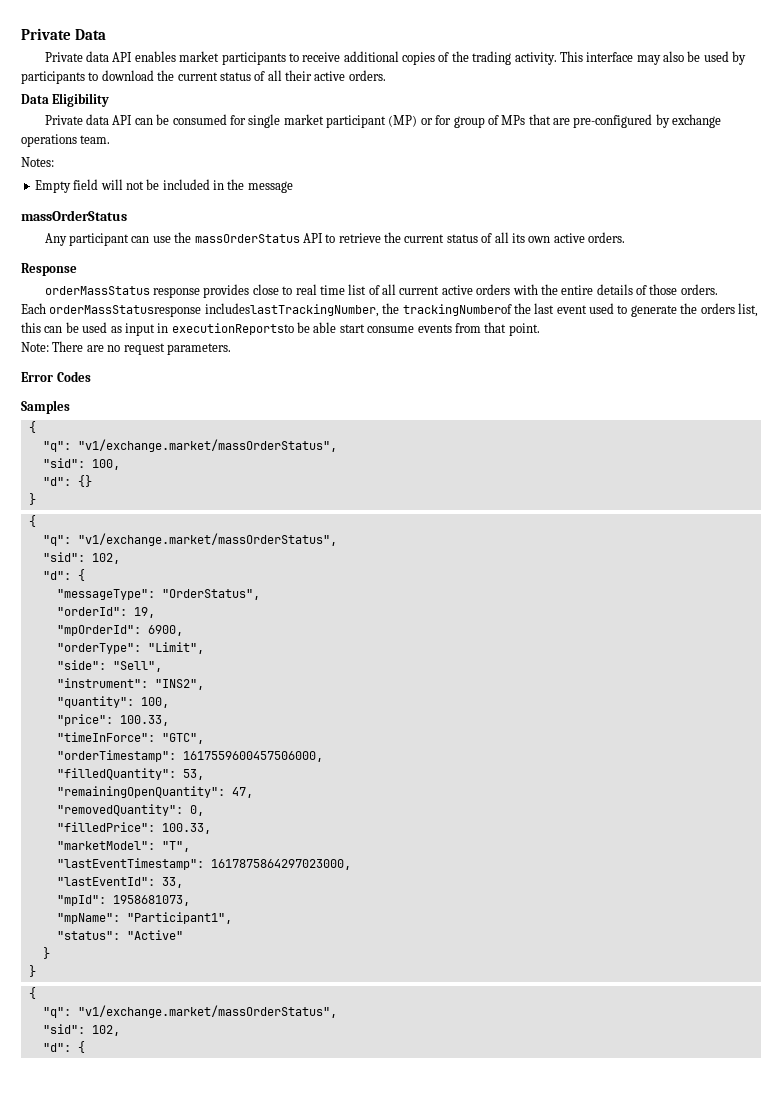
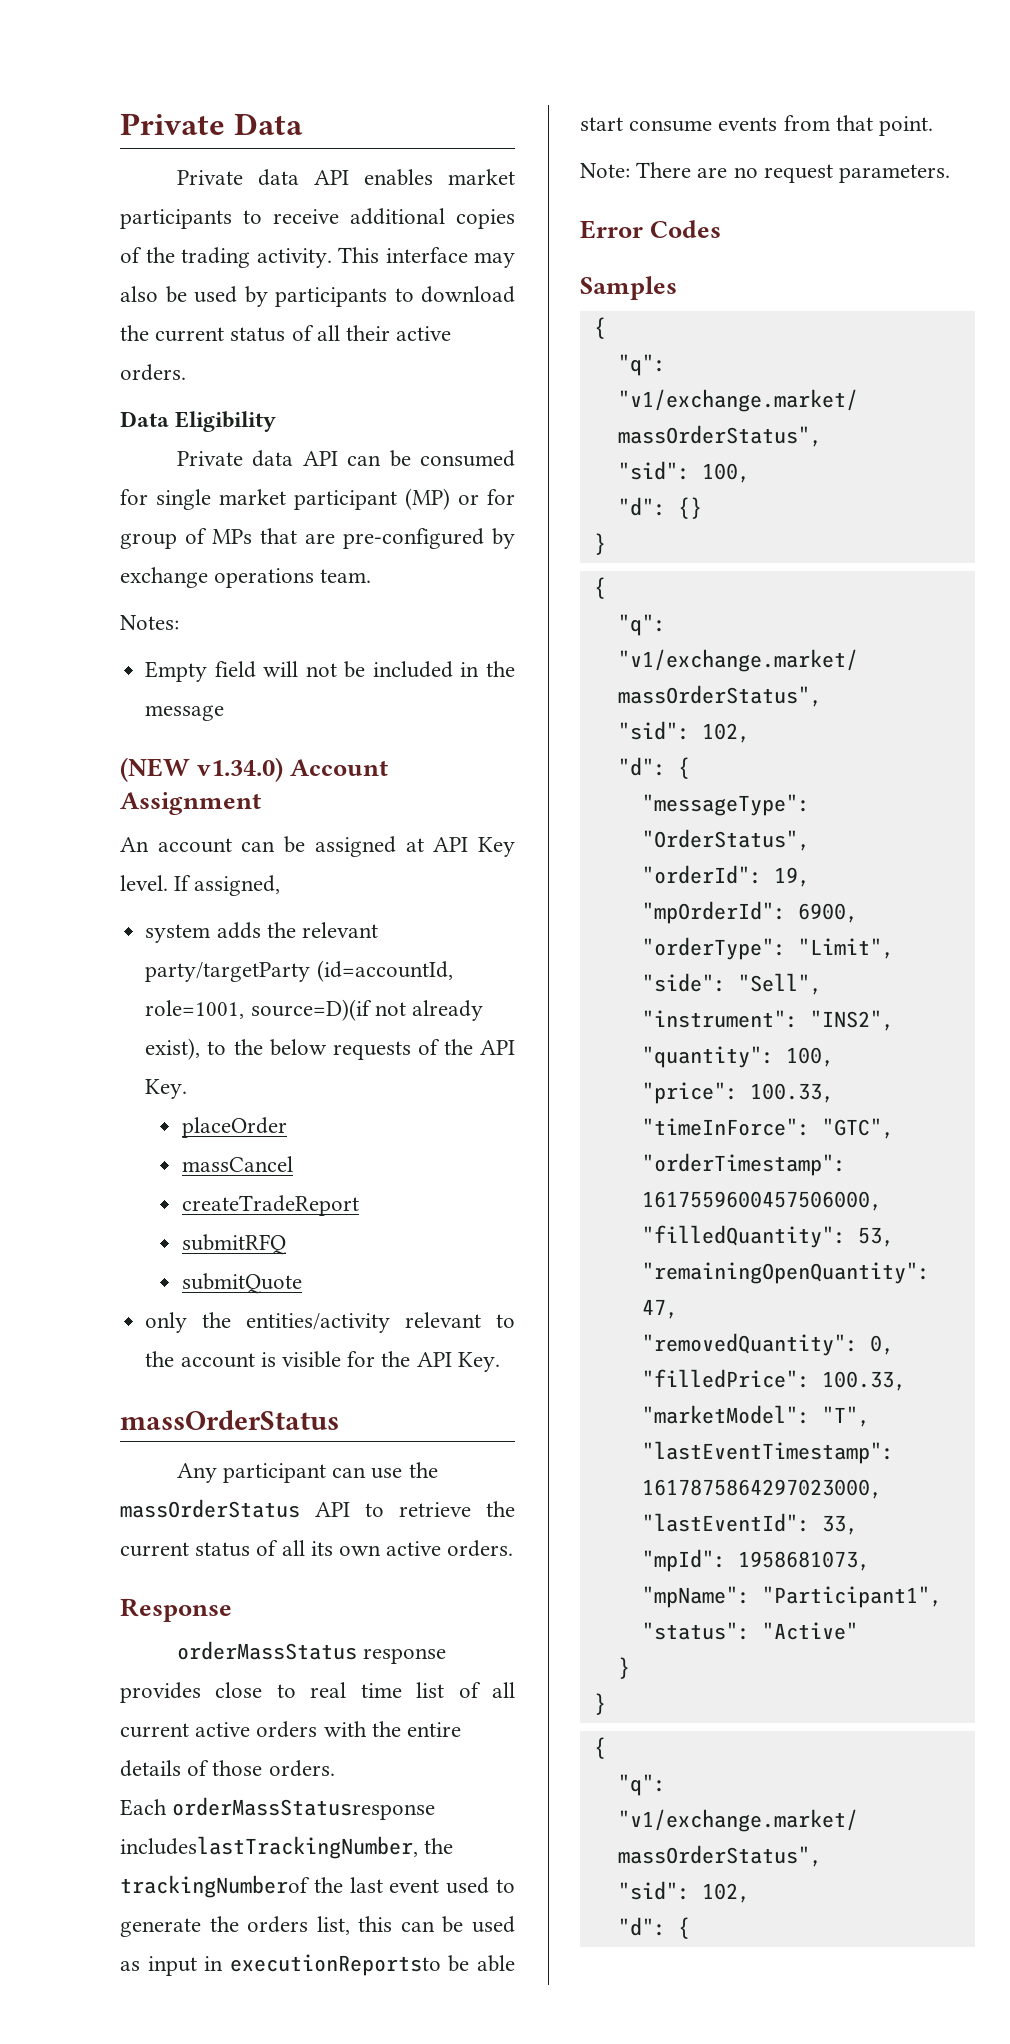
(293, 187) none -> [120,757,389,782] [120,792,261,815] [120,836,515,857] [120,875,281,896] [145,922,378,943] [145,960,453,982] [145,999,483,1021] [145,1038,515,1060] [145,1079,188,1099] [181,1117,287,1138] [181,1156,293,1172] [181,1195,359,1216] [181,1234,286,1255] [181,1273,302,1294] [145,1312,515,1333] [145,1351,500,1372] // (NEW v1.34.0) Account Assignment // An account can be assigned at API Key level. If assigned, // system adds the relevant party/targetParty (id=accountId, role=1001, source=D)(if not already exist), to the below requests of the API Key. // placeOrder // massCancel // createTradeReport // submitRFQ // submitQuote // only the entities/activity relevant to the account is visible for the API Key.

